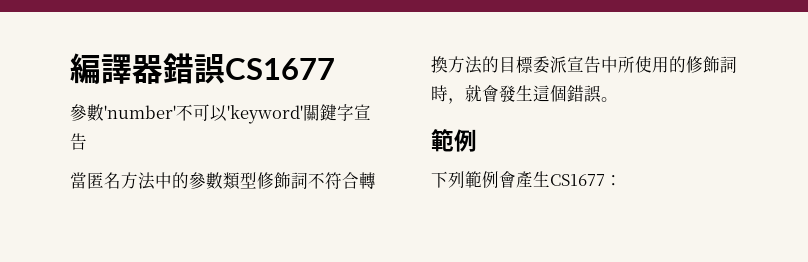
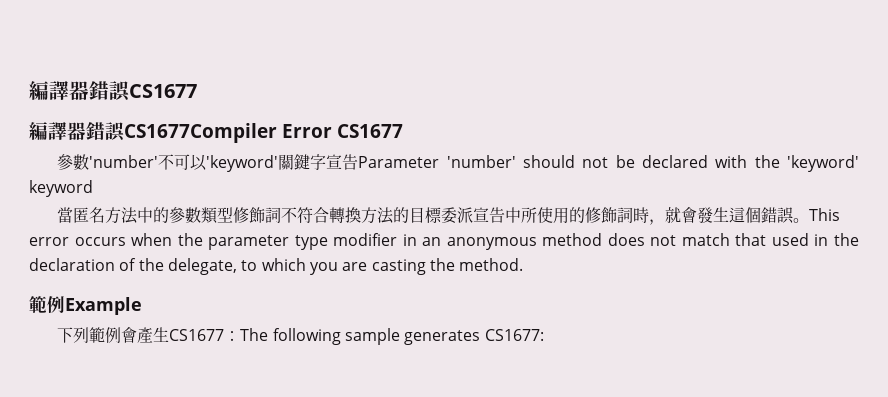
(335, 69) none -> [29,122,403,143] // 編譯器錯誤CS1677Compiler Error CS1677
(87, 141) none -> [358,155,859,172] [29,180,93,197] Parameter 'number' should not be declared with the 'keyword' keyword
[431,129,477,152] // 範例 -> [809,208,841,221] [29,233,859,250] [29,258,524,275] [29,296,142,315] This error occurs when the parameter type modifier in an anonymous method does not match that used in the declaration of the delegate, to which you are casting the method. // 範例Example
(622, 180) none -> [240,328,544,345] The following sample generates CS1677:

